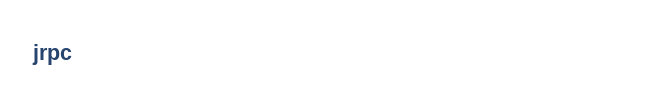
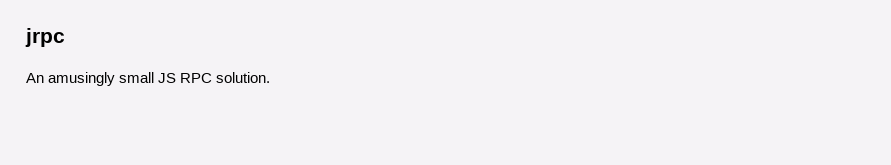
(72, 54) none -> [26,72,271,86] // An amusingly small JS RPC solution.

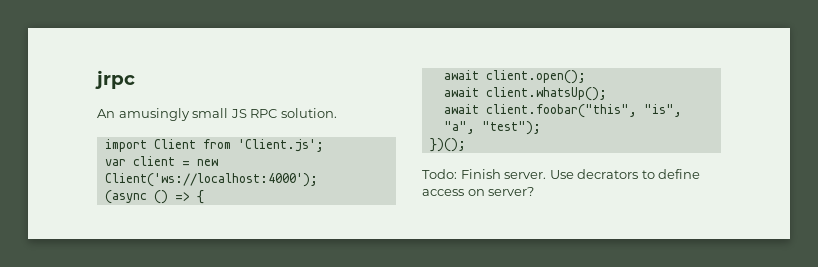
(271, 77) none -> [104,139,324,152] [104,156,218,166] [104,173,318,187] [104,190,204,204] [443,70,586,84] [443,87,607,101] [443,104,682,118] [443,121,541,135] [429,138,466,152] [422,169,701,179] [422,187,535,196] // import Client from 'Client.js'; // var client = new Client('ws://localhost:4000'); // (async () => { // await client.open(); // await client.whatsUp(); // await client.foobar("this", "is", "a", "test"); // })(); // Todo: Finish server. Use decrators to define access on server?

